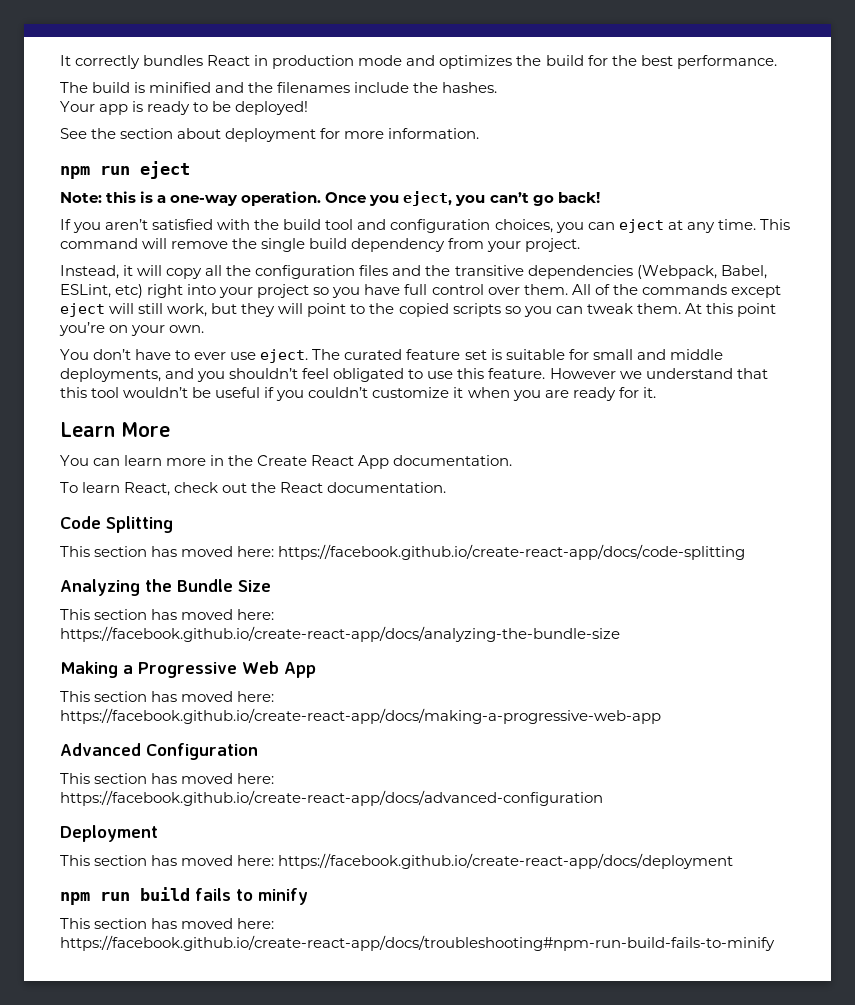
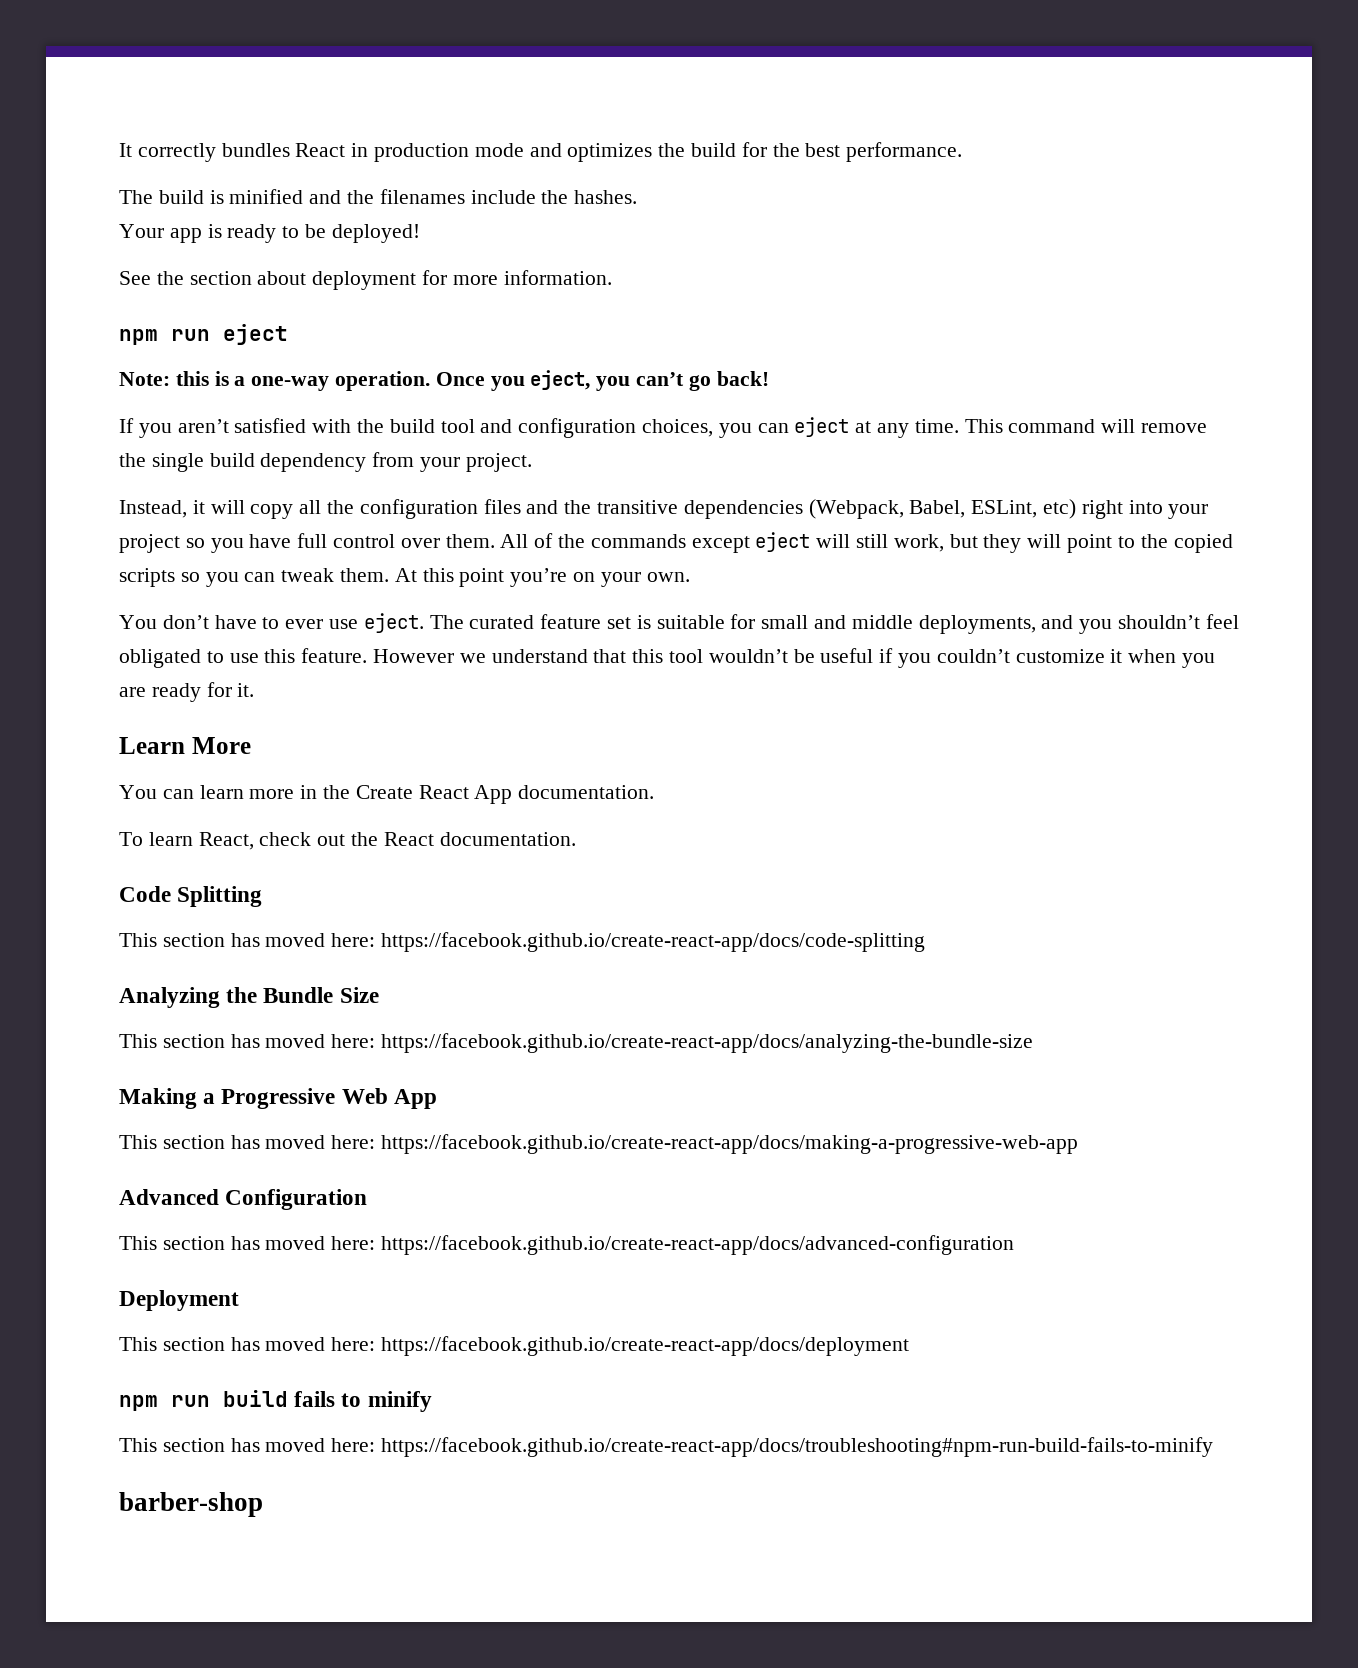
(775, 943) none -> [119,1492,263,1517] // barber-shop

